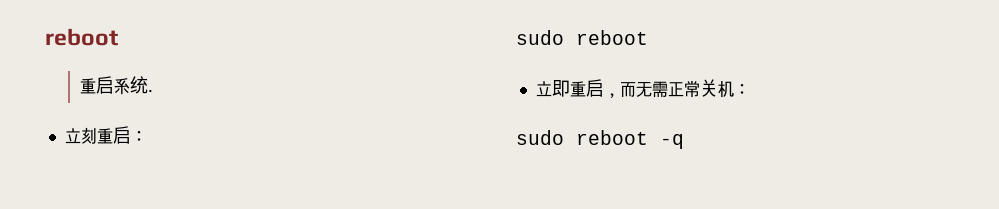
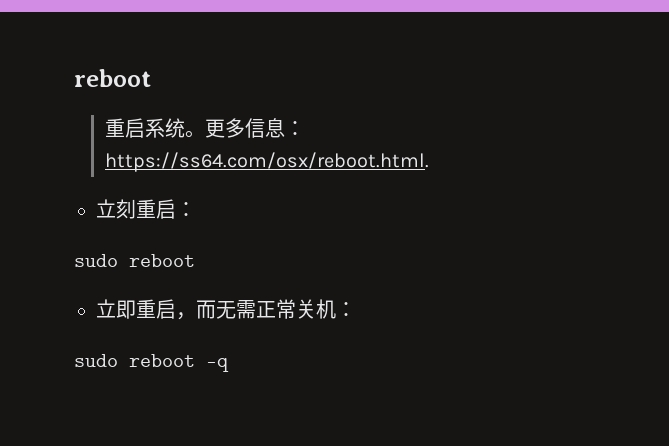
[148,90,154,92] . -> [184,118,305,138] [104,152,429,172] 。更多信息：https://ss64.com/osx/reboot.html.

